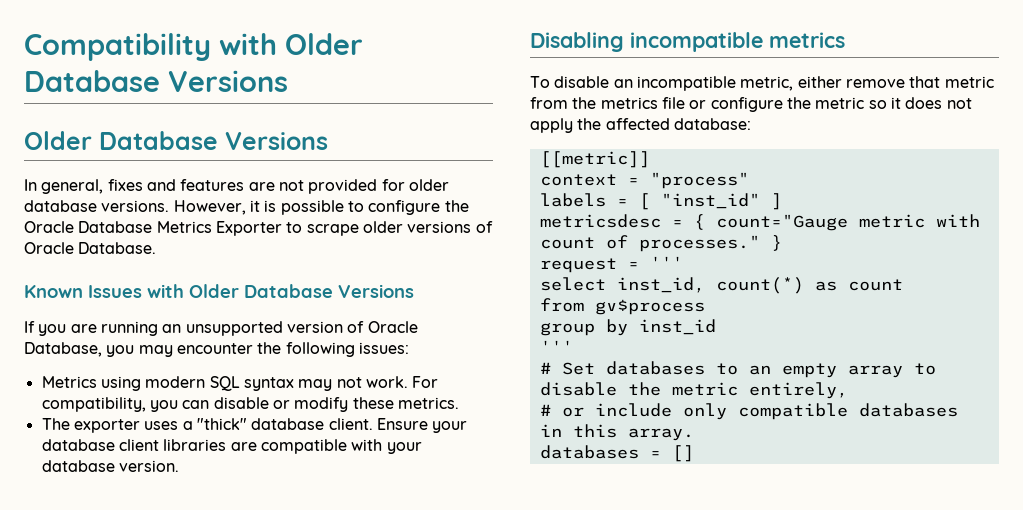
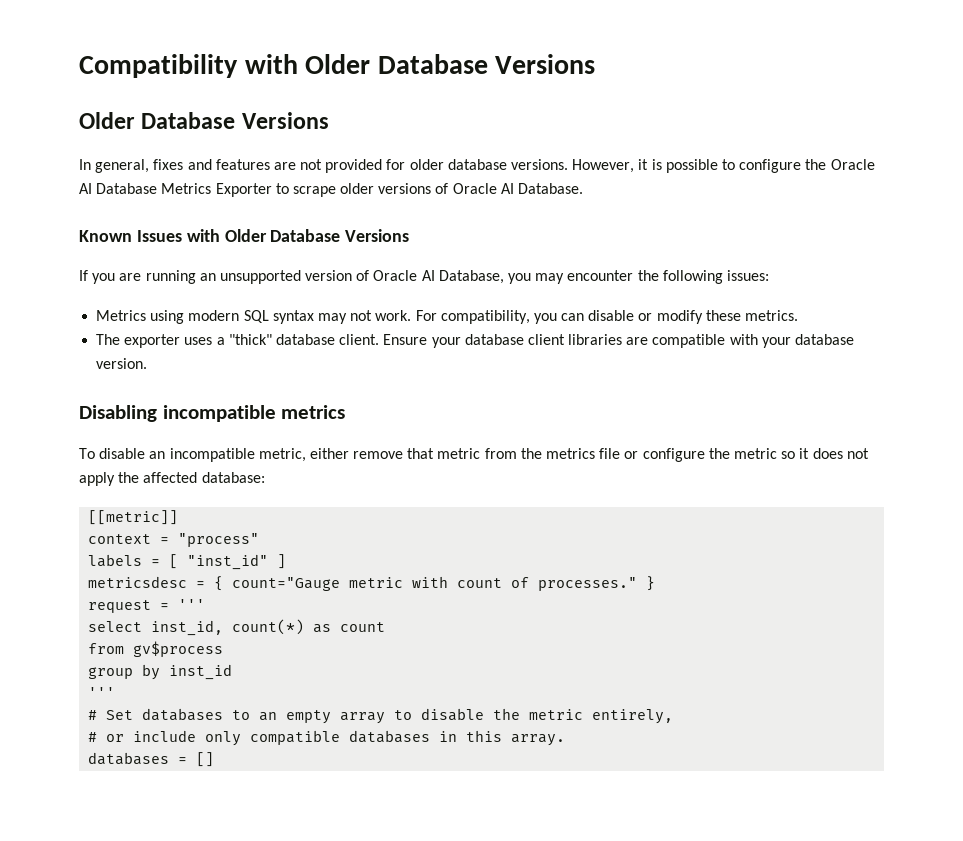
(74, 227) none -> [79,183,92,194] AI
(74, 248) none -> [500,183,514,194] AI
(418, 327) none -> [421,270,435,281] AI

